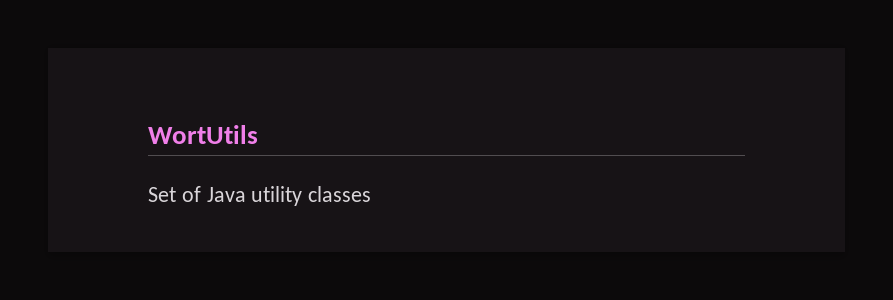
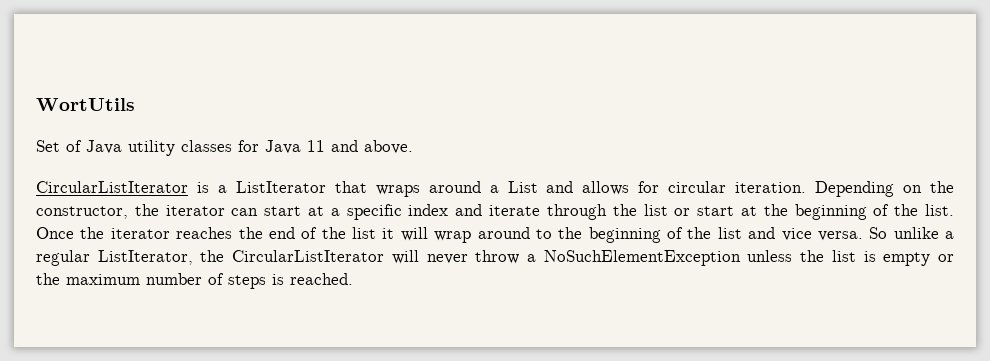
(372, 194) none -> [238,140,413,154] [36,181,954,197] [36,204,955,220] [36,227,954,243] [36,250,954,266] [36,273,353,289] for Java 11 and above. // CircularListIterator is a ListIterator that wraps around a List and allows for circular iteration. Depending on the constructor, the iterator can start at a specific index and iterate through the list or start at the beginning of the list. Once the iterator reaches the end of the list it will wrap around to the beginning of the list and vice versa. So unlike a regular ListIterator, the CircularListIterator will never throw a NoSuchElementException unless the list is empty or the maximum number of steps is reached.

